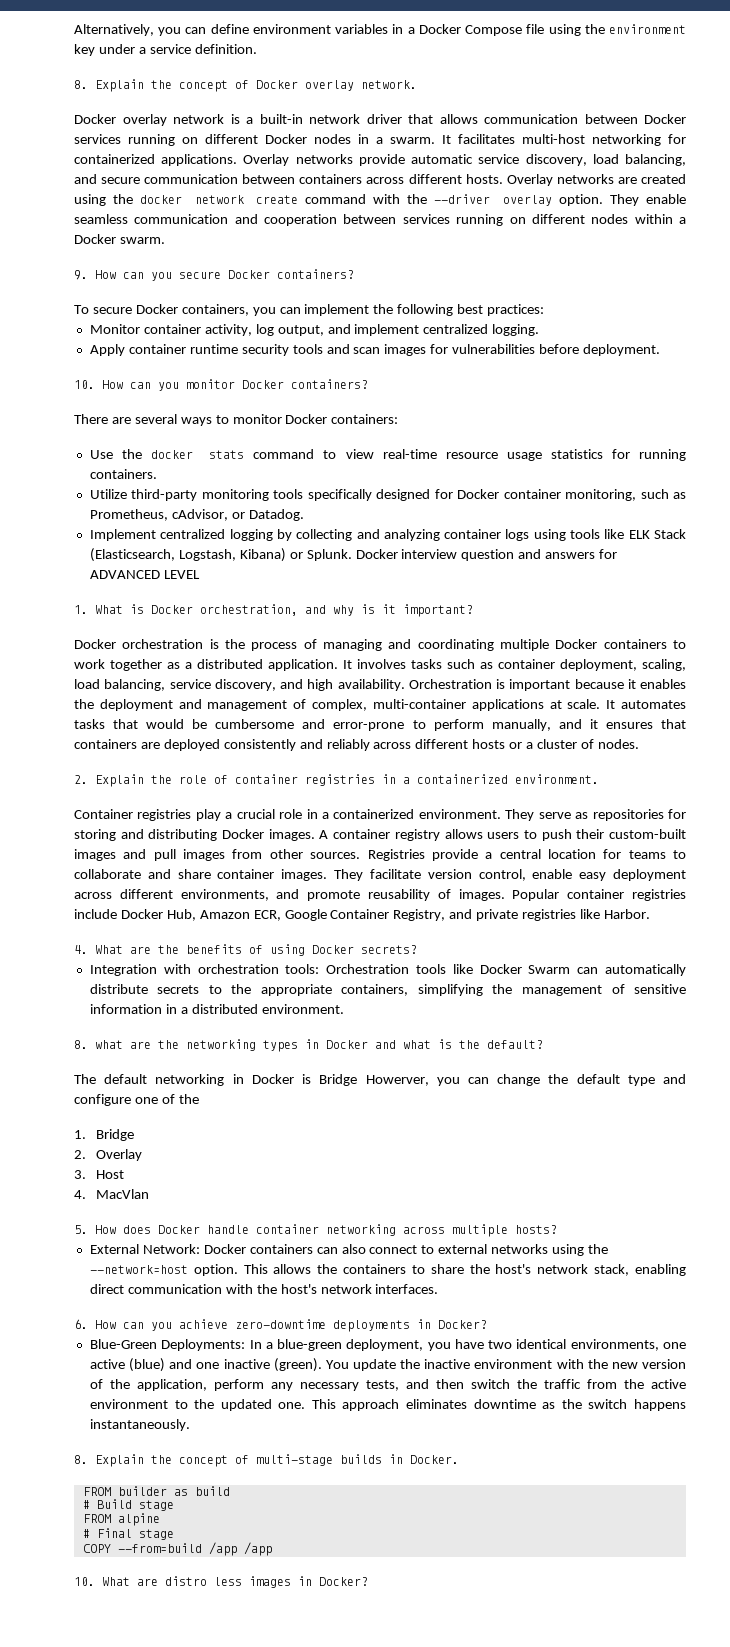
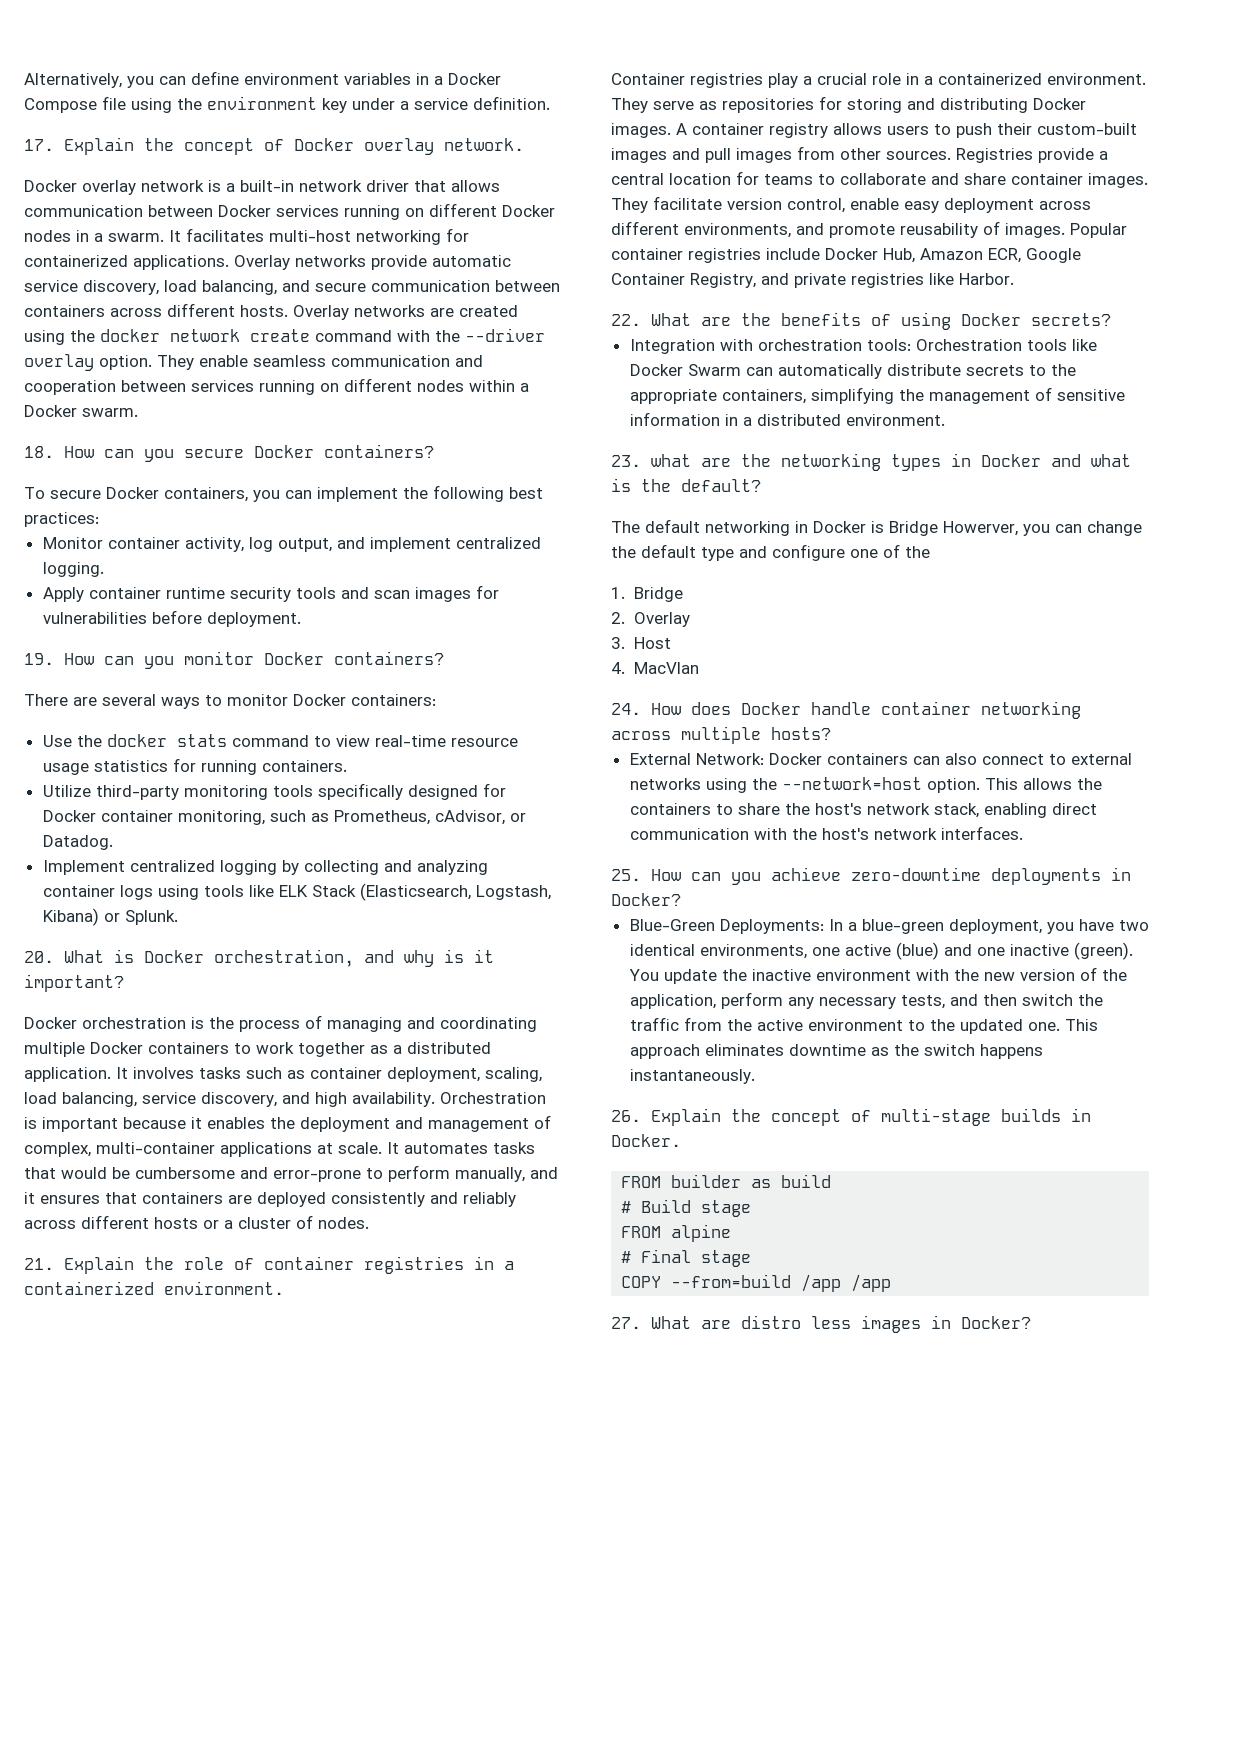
[74,80,88,89] 8. -> [24,139,54,151] 17.
[74,270,88,280] 9. -> [24,446,54,458] 18.
[74,380,95,389] 10. -> [24,653,54,665] 19.
[355,549,618,561] [89,570,200,579] [74,605,88,614] Docker interview question and answers for ADVANCED LEVEL // 1. -> [24,951,54,963] // 20.
[74,775,88,784] 2. -> [24,1258,54,1270] 21.
[74,945,88,954] 4. -> [611,314,641,326] 22.
[74,1040,88,1049] 8. -> [611,455,641,467] 23.
[74,1225,88,1234] 5. -> [611,703,641,715] 24.
[74,1319,88,1329] 6. -> [611,869,641,881] 25.
[74,1455,88,1464] 8. -> [611,1110,641,1122] 26.
[74,1577,95,1586] 10. -> [611,1317,641,1329] 27.

